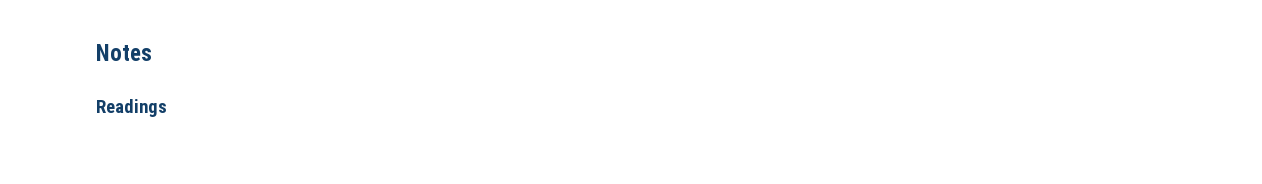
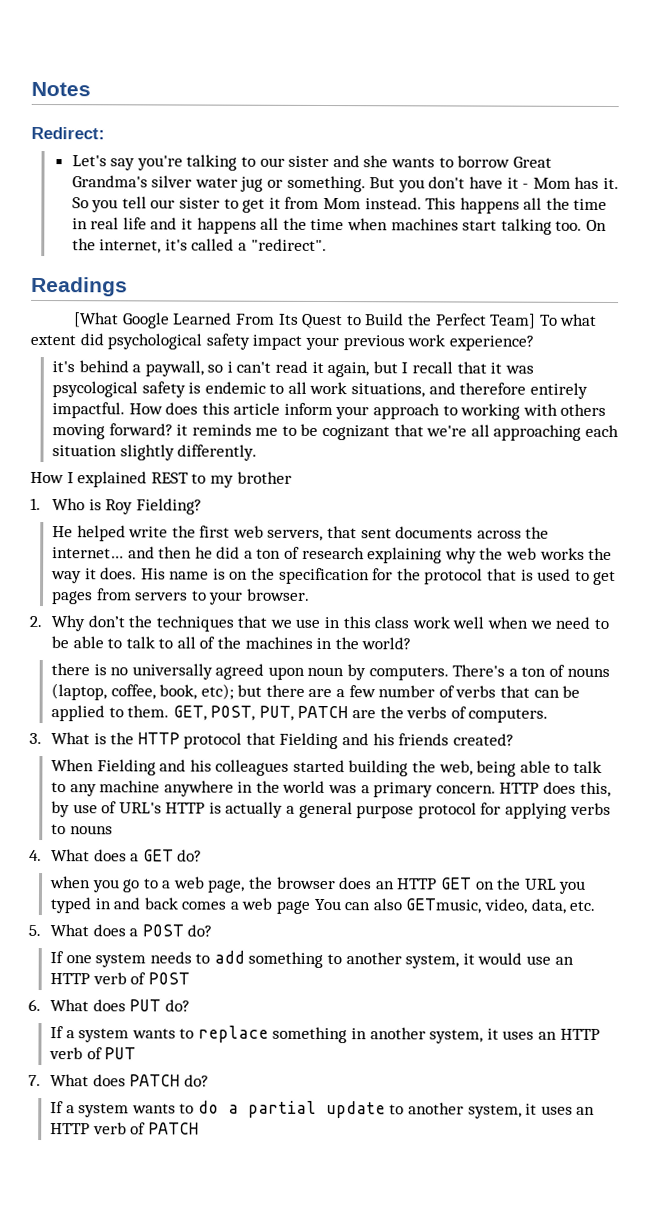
[96,99,167,117] Readings -> [31,126,105,140] [71,154,552,171] [71,175,619,193] [71,196,608,214] [71,217,607,235] [71,238,327,254] [31,276,128,297] [73,312,598,329] [30,333,534,351] [51,360,534,378] [51,381,588,399] [51,402,607,420] [51,423,619,441] [51,444,258,461] [30,471,292,488] [30,497,202,515] [51,525,550,542] [51,546,613,564] [50,567,617,586] [50,588,310,605] [29,615,609,632] [50,636,412,650] [50,663,610,681] [50,683,581,701] [50,705,549,723] [29,732,514,750] [50,759,602,777] [50,780,611,798] [50,801,611,819] [50,824,113,835] [29,849,203,862] [49,876,587,894] [49,897,596,914] [28,924,213,937] [49,950,574,969] [49,972,190,985] [28,998,190,1012] [49,1025,600,1044] [48,1047,137,1060] [28,1074,209,1087] [49,1100,596,1119] [49,1122,199,1135] Redirect: // Let's say you're talking to our sister and she wants to borrow Great Grandma's silver water jug or something. But you don't have it - Mom has it. So you tell our sister to get it from Mom instead. This happens all the time in real life and it happens all the time when machines start talking too. On the internet, it's called a "redirect". // Readings // [What Google Learned From Its Quest to Build the Perfect Team] To what extent did psychological safety impact your previous work experience? // it's behind a paywall, so i can't read it again, but I recall that it was psycological safety is endemic to all work situations, and therefore entirely impactful. How does this article inform your approach to working with others moving forward? it reminds me to be cognizant that we're all approaching each situation slightly differently. // How I explained REST to my brother // 1. Who is Roy Fielding? // He helped write the first web servers, that sent documents across the internet… and then he did a ton of research explaining why the web works the way it does. His name is on the specification for the protocol that is used to get pages from servers to your browser. // 2. Why don’t the techniques that we use in this class work well when we need to be able to talk to all of the machines in the world? // there is no universally agreed upon noun by computers. There's a ton of nouns (laptop, coffee, book, etc); but there are a few number of verbs that can be applied to them. GET, POST, PUT, PATCH are the verbs of computers. // 3. What is the HTTP protocol that Fielding and his friends created? // When Fielding and his colleagues started building the web, being able to talk to any machine anywhere in the world was a primary concern. HTTP does this, by use of URL's HTTP is actually a general purpose protocol for applying verbs to nouns // 4. What does a GET do? // when you go to a web page, the browser does an HTTP GET on the URL you typed in and back comes a web page You can also GETmusic, video, data, etc. // 5. What does a POST do? // If one system needs to add something to another system, it would use an HTTP verb of POST // 6. What does PUT do? // If a system wants to replace something in another system, it uses an HTTP verb of PUT // 7. What does PATCH do? // If a system wants to do a partial update to another system, it uses an HTTP verb of PATCH

